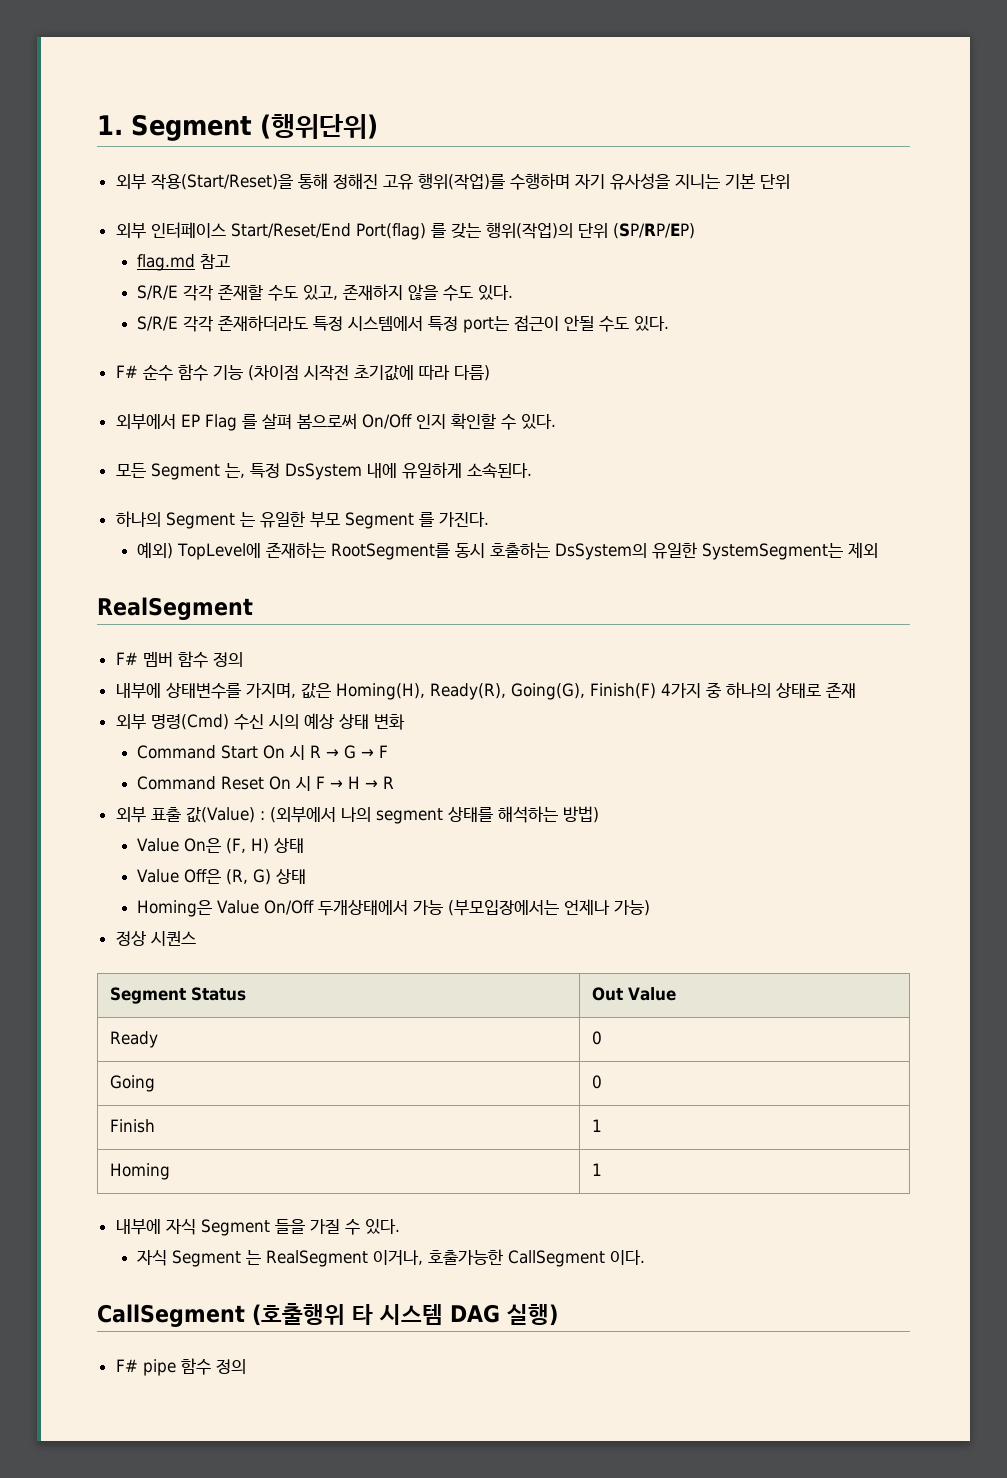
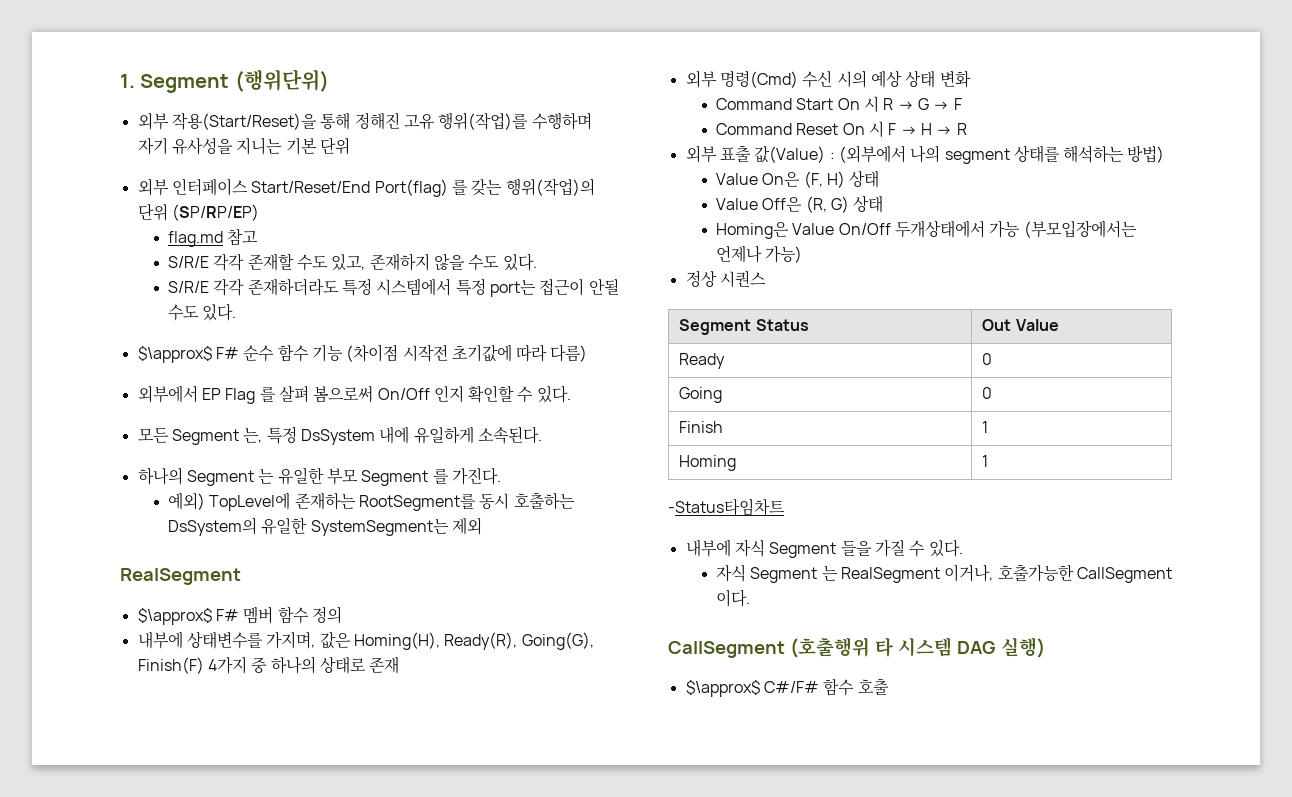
(670, 323) none -> [137,346,212,363] $\approx$
(253, 608) none -> [137,608,212,625] $\approx$
(602, 1169) none -> [668,498,785,516] // -Status타임차트
[115,1358,246,1376] F# pipe 함수 정의 -> [685,678,889,697] $\approx$ C#/F# 함수 호출

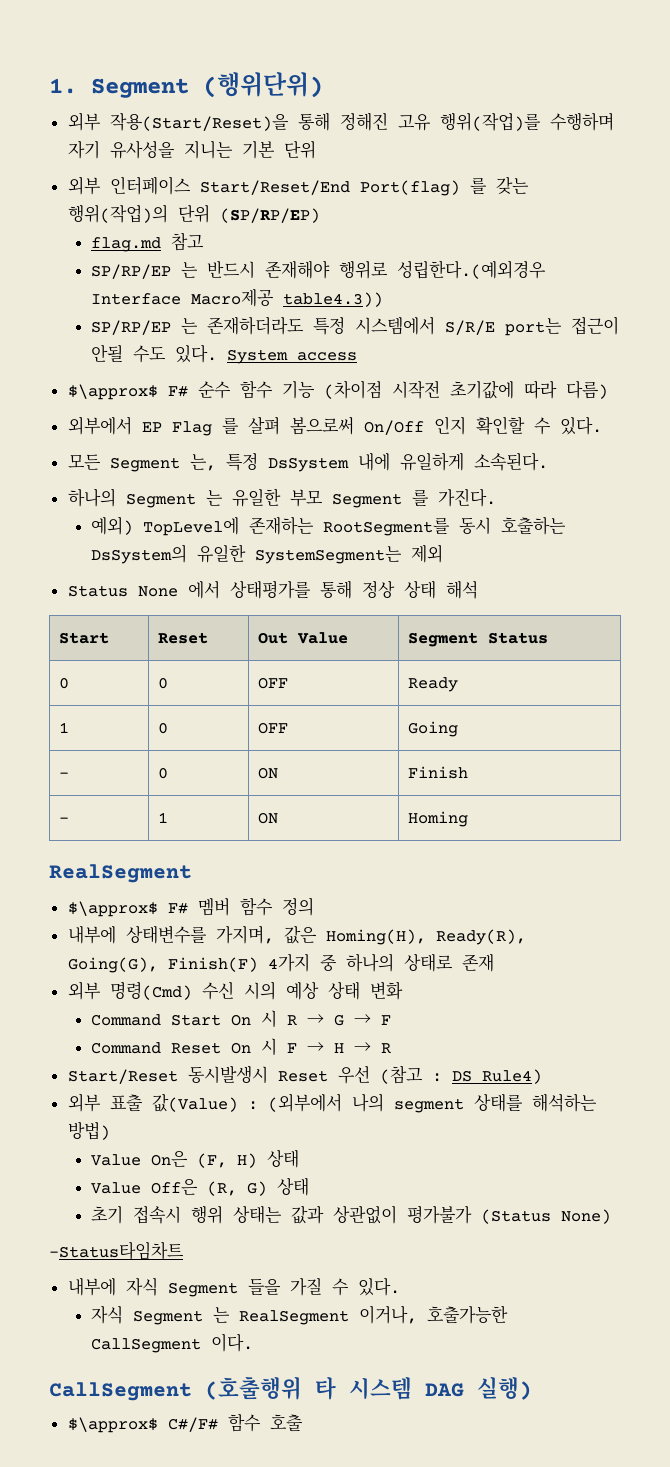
[167,253,537,271] [167,278,245,296] S/R/E 각각 존재할 수도 있고, 존재하지 않을 수도 있다. // S/R/E 각각 -> [91,260,547,279] [91,288,384,307] [91,318,199,335] SP/RP/EP 는 반드시 존재해야 행위로 성립한다.(예외경우 Interface Macro제공 table4.3)) // SP/RP/EP 는
[455,278,486,296] 특정 -> [445,320,496,335] S/R/E
(237, 312) none -> [227,349,358,364] System access
(482, 526) none -> [67,580,478,599] [58,632,109,644] [157,632,208,644] [257,632,348,644] [407,632,548,647] [58,677,69,689] [157,677,168,689] [257,677,288,689] [407,677,458,692] [58,722,69,733] [157,722,168,734] [257,722,288,734] [407,721,458,737] [58,772,69,778] [157,767,168,779] [257,767,278,779] [407,766,468,779] [58,817,69,823] [157,812,168,823] [257,812,278,824] [407,811,468,827] // Status None 에서 상태평가를 통해 정상 상태 해석 // Start | Reset | Out Value | Segment Status // 0 | 0 | OFF | Ready // 1 | 0 | OFF | Going // - | 0 | ON | Finish // - | 1 | ON | Homing
(967, 129) none -> [67,1065,542,1084] // Start/Reset 동시발생시 Reset 우선 (참고 : DS Rule4)
[715,220,1137,239] [715,245,803,263] [685,270,766,287] [679,319,809,335] [982,319,1059,331] [679,353,726,369] [982,353,993,365] [679,387,723,403] [982,387,993,399] [679,421,724,433] [982,421,989,433] [679,455,737,471] [982,455,989,467] Homing은 Value On/Off 두개상태에서 가능 (부모입장에서는 언제나 가능) // 정상 시퀀스 // Segment Status | Out Value // Ready | 0 // Going | 0 // Finish | 1 // Homing | 1 -> [91,1205,612,1224] 초기 접속시 행위 상태는 값과 상관없이 평가불가 (Status None)

